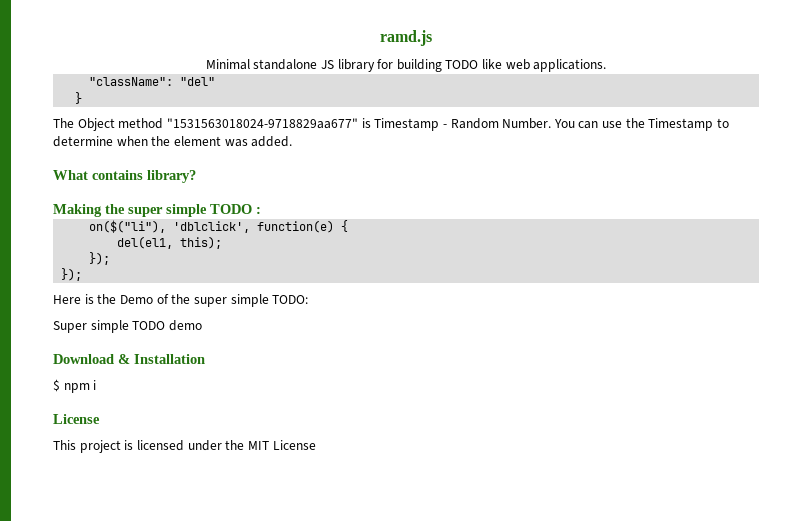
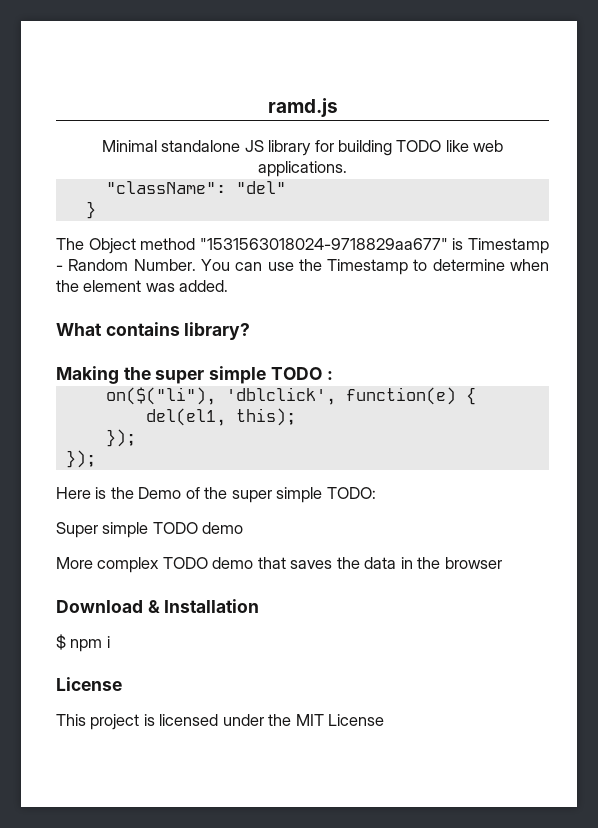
(202, 325) none -> [56,557,502,573] // More complex TODO demo that saves the data in the browser

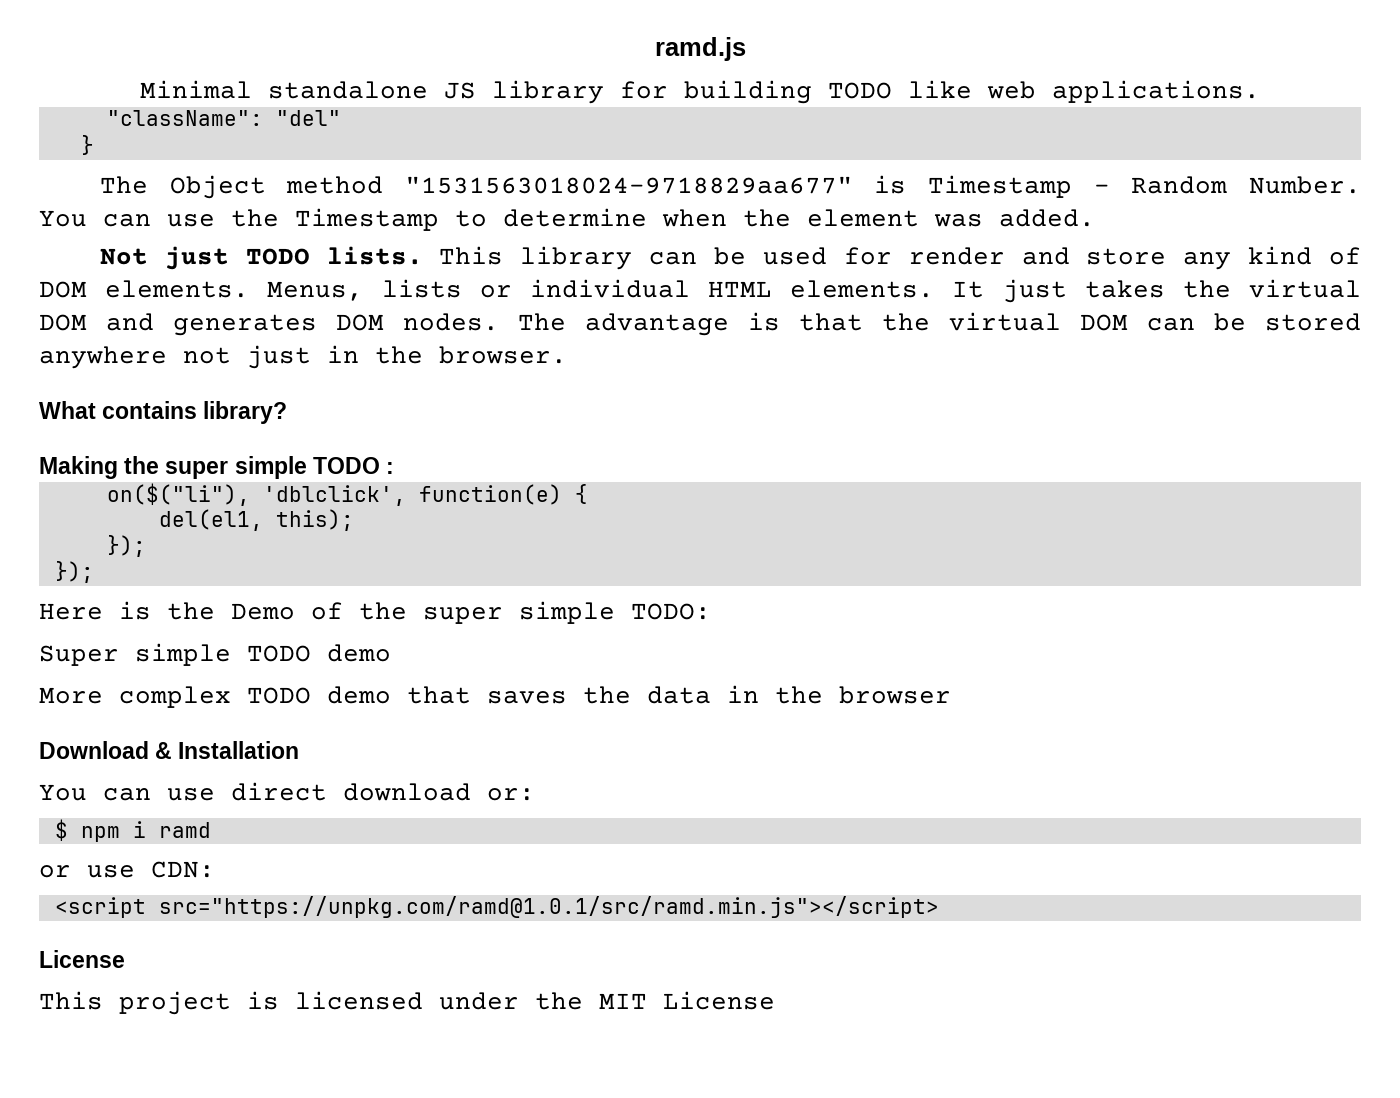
(229, 286) none -> [99,246,1362,270] [39,279,1362,303] [39,312,1361,336] [39,345,567,369] // Not just TODO lists. This library can be used for render and store any kind of DOM elements. Menus, lists or individual HTML elements. It just takes the virtual DOM and generates DOM nodes. The advantage is that the virtual DOM can be stored anywhere not just in the browser.
[56,634,110,652] $ npm i -> [39,782,535,801] [54,819,211,842] [39,861,215,878] [54,896,939,918] You can use direct download or: // $ npm i ramd // or use CDN: // <script src="https://unpkg.com/ramd@1.0.1/src/ramd.min.js"></script>

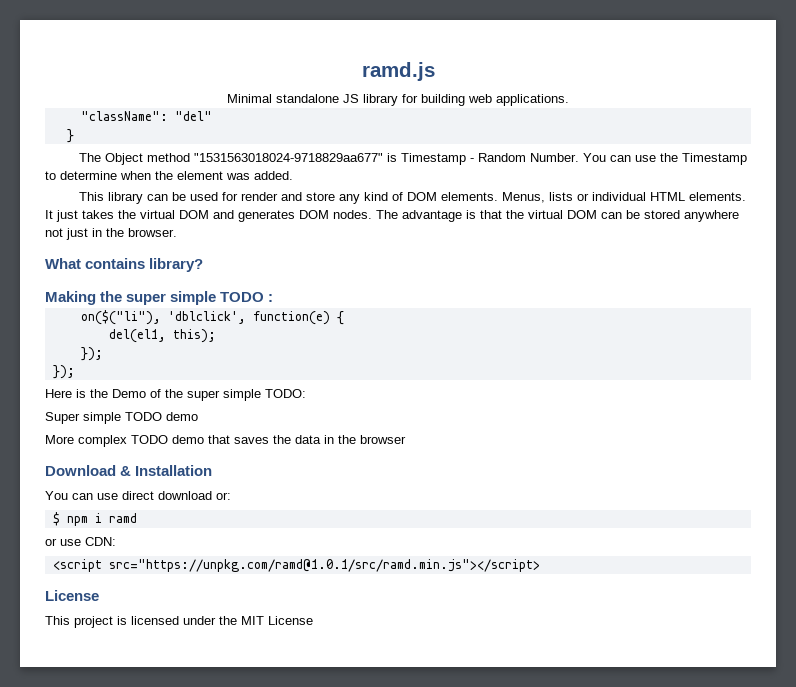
[828,80,972,99] TODO like -> (465, 100) none
[99,246,423,270] Not just TODO lists. -> (293, 175) none

